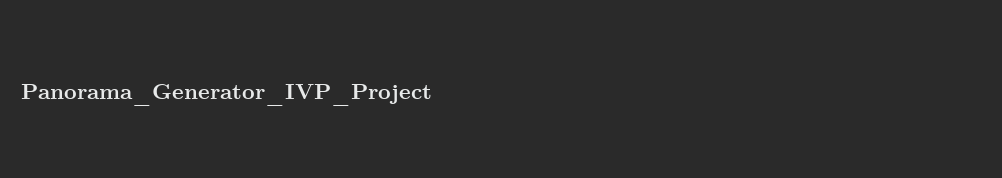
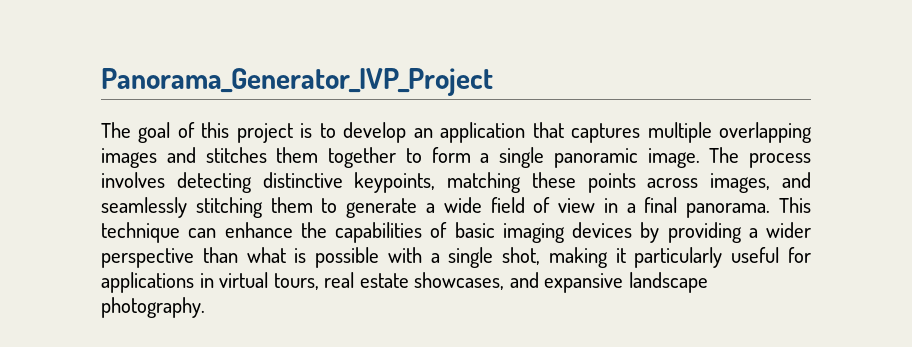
(432, 95) none -> [101,122,812,143] [101,147,811,168] [101,172,812,193] [101,197,812,218] [101,222,811,243] [101,247,812,268] [101,272,708,293] [101,297,205,318] // The goal of this project is to develop an application that captures multiple overlapping images and stitches them together to form a single panoramic image. The process involves detecting distinctive keypoints, matching these points across images, and seamlessly stitching them to generate a wide field of view in a final panorama. This technique can enhance the capabilities of basic imaging devices by providing a wider perspective than what is possible with a single shot, making it particularly useful for applications in virtual tours, real estate showcases, and expansive landscape photography.

